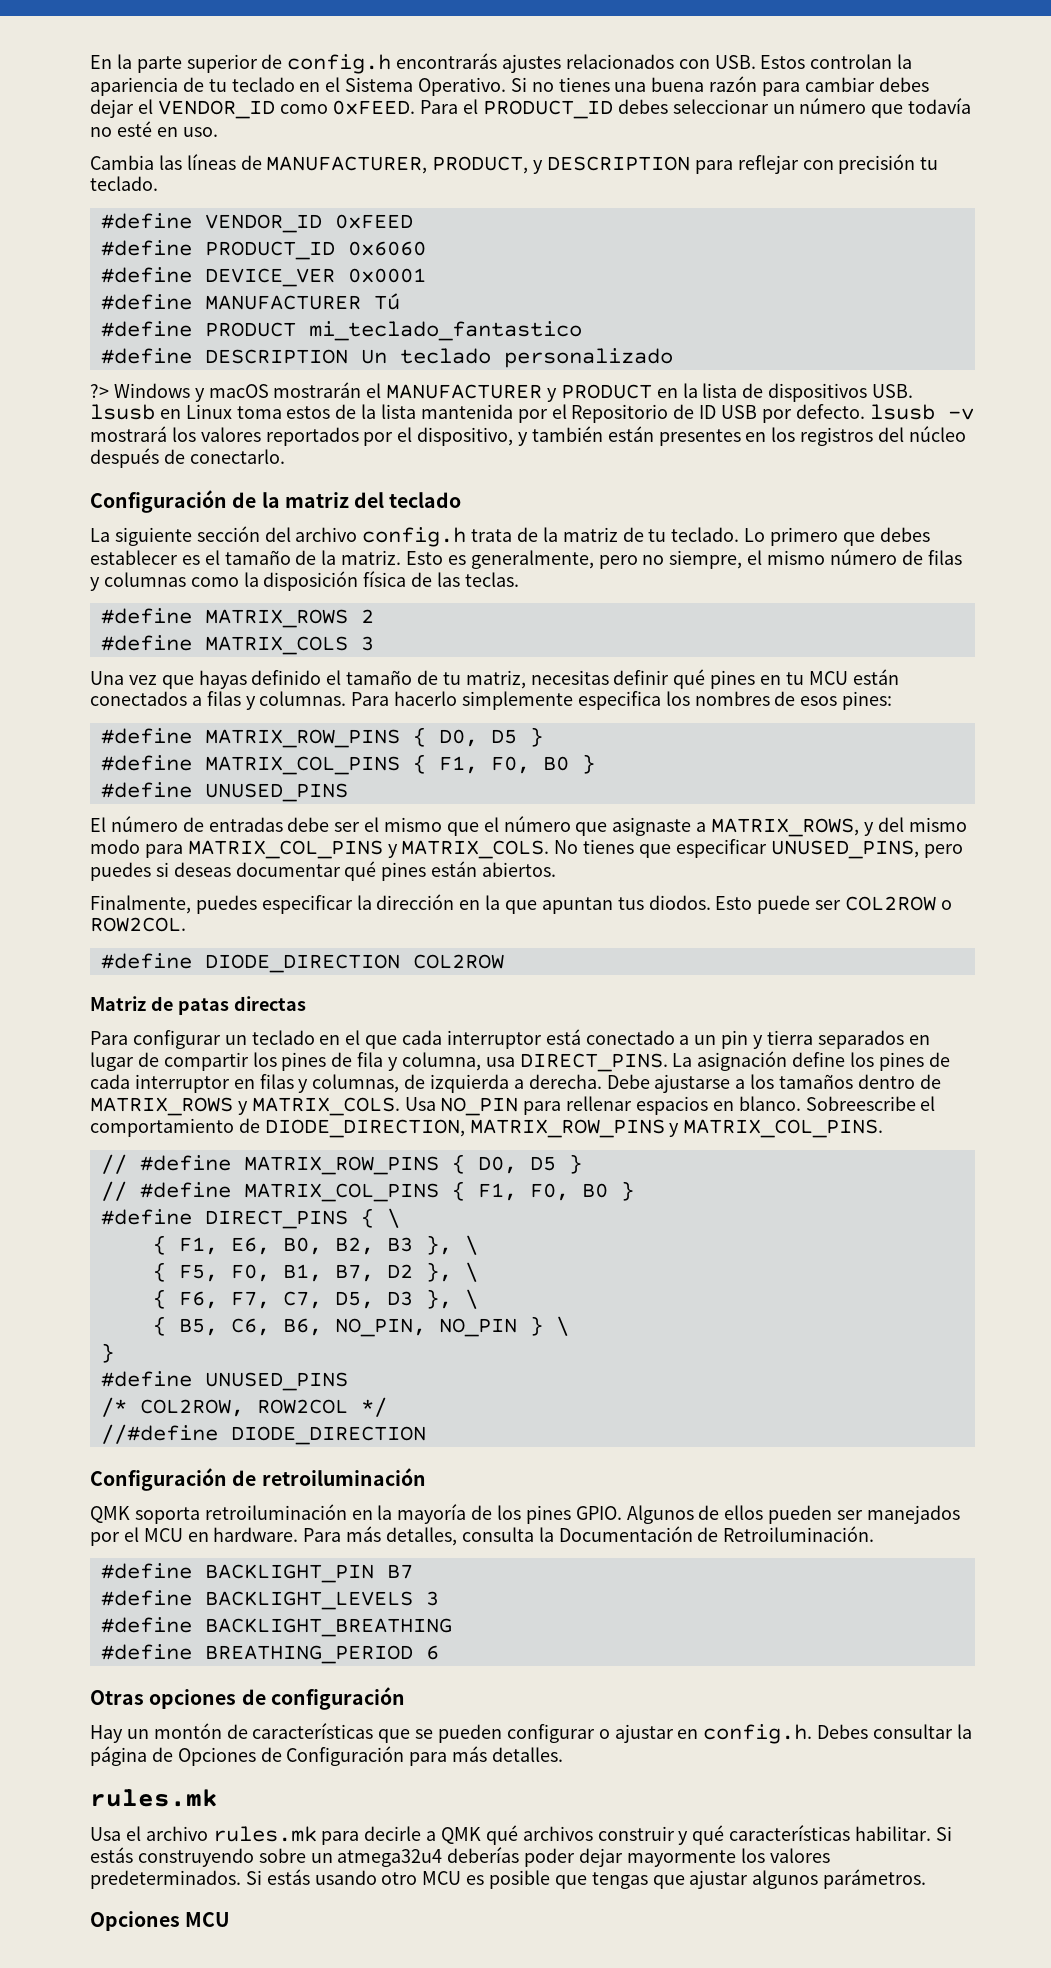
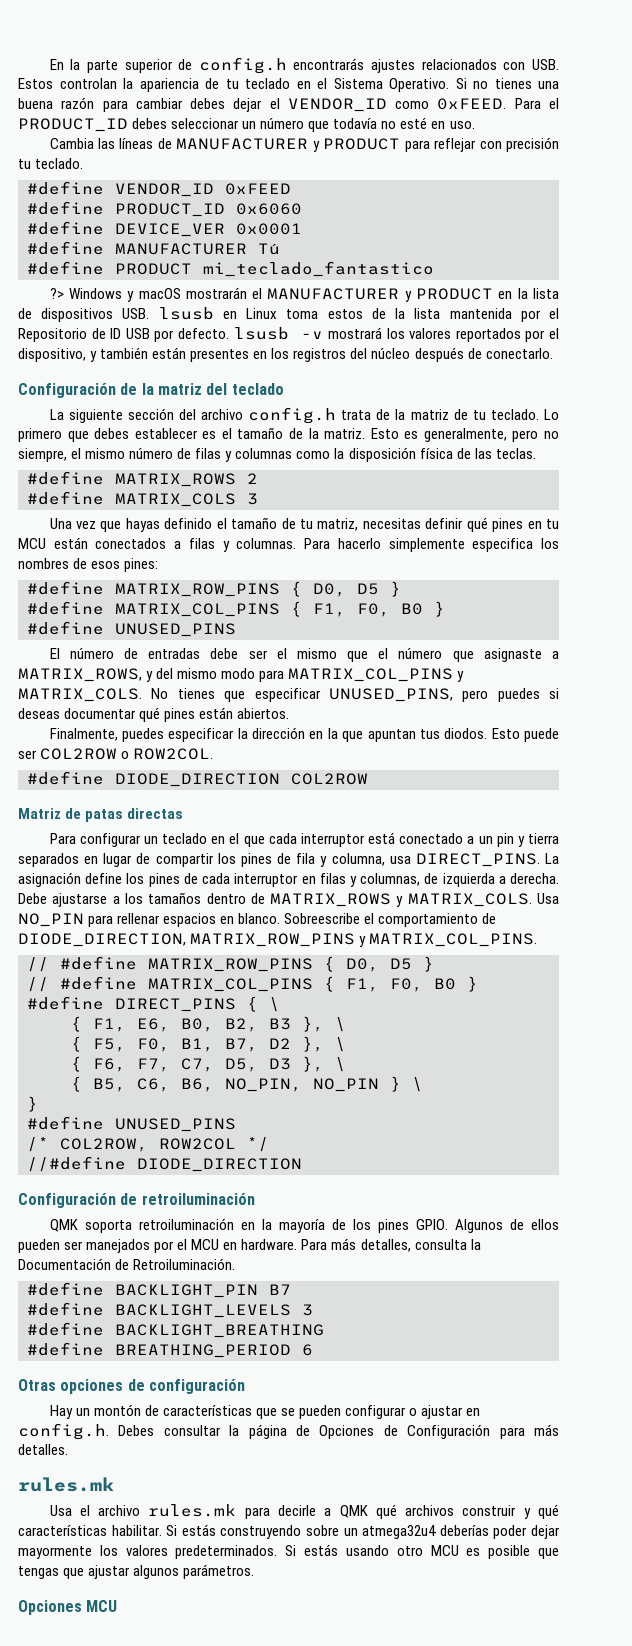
[266,156,691,174] MANUFACTURER, PRODUCT, y DESCRIPTION -> [176,138,401,152] MANUFACTURER y PRODUCT
[100,348,673,368] // #define DESCRIPTION Un teclado personalizado -> (434, 269) none

